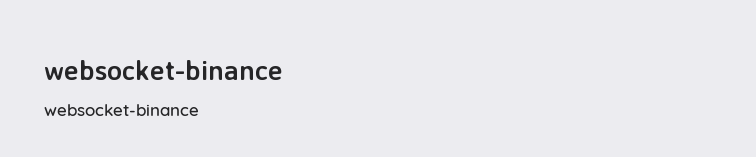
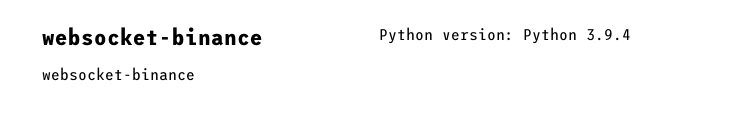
(199, 110) none -> [379,27,631,44] // Python version: Python 3.9.4

